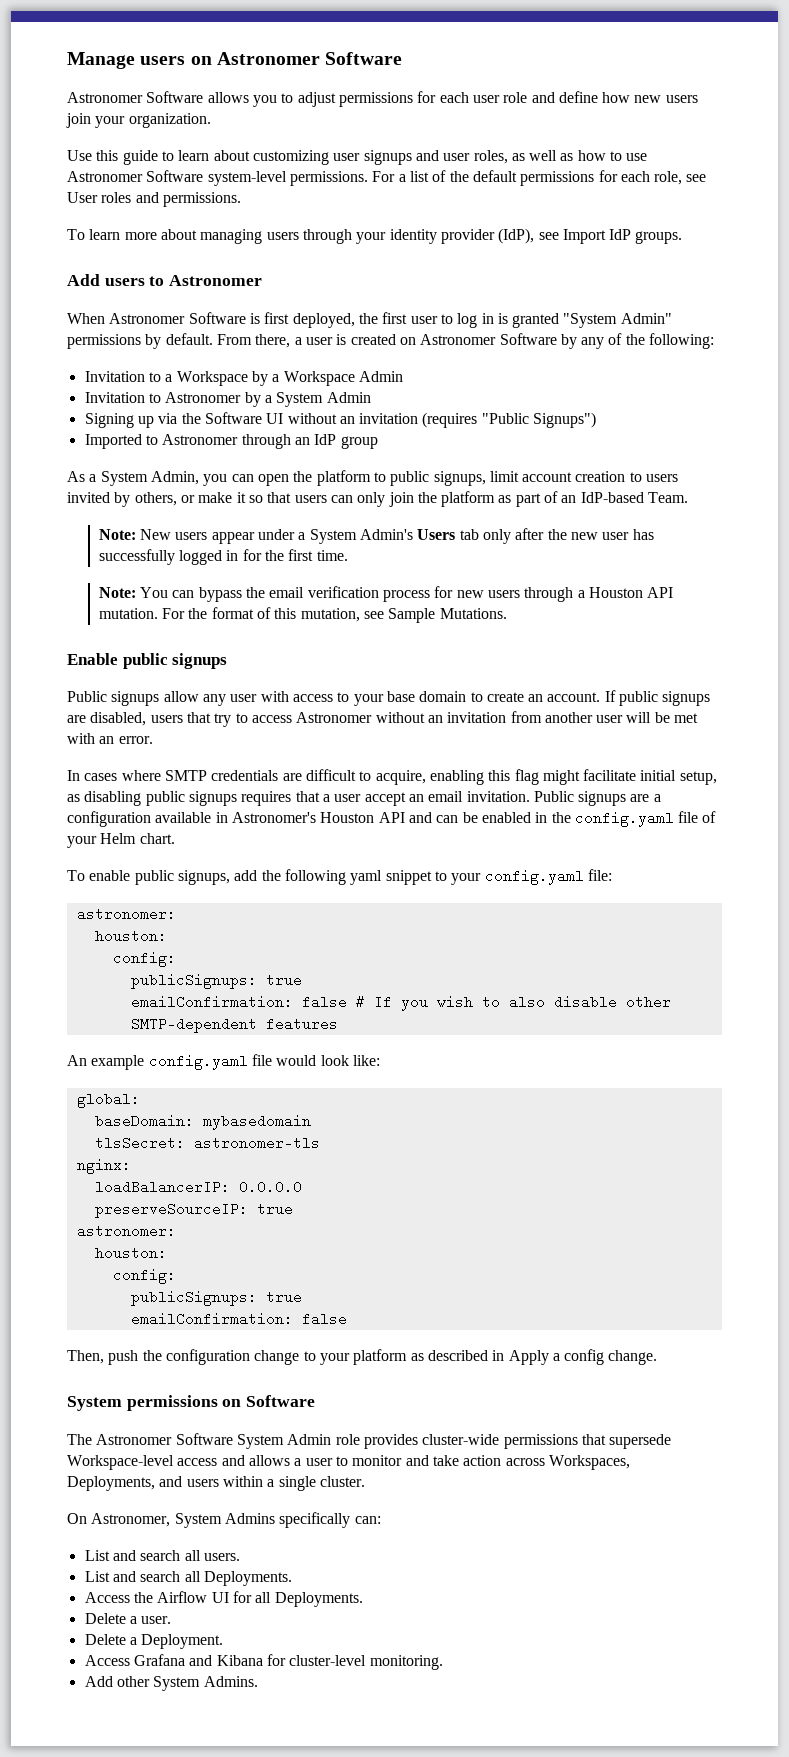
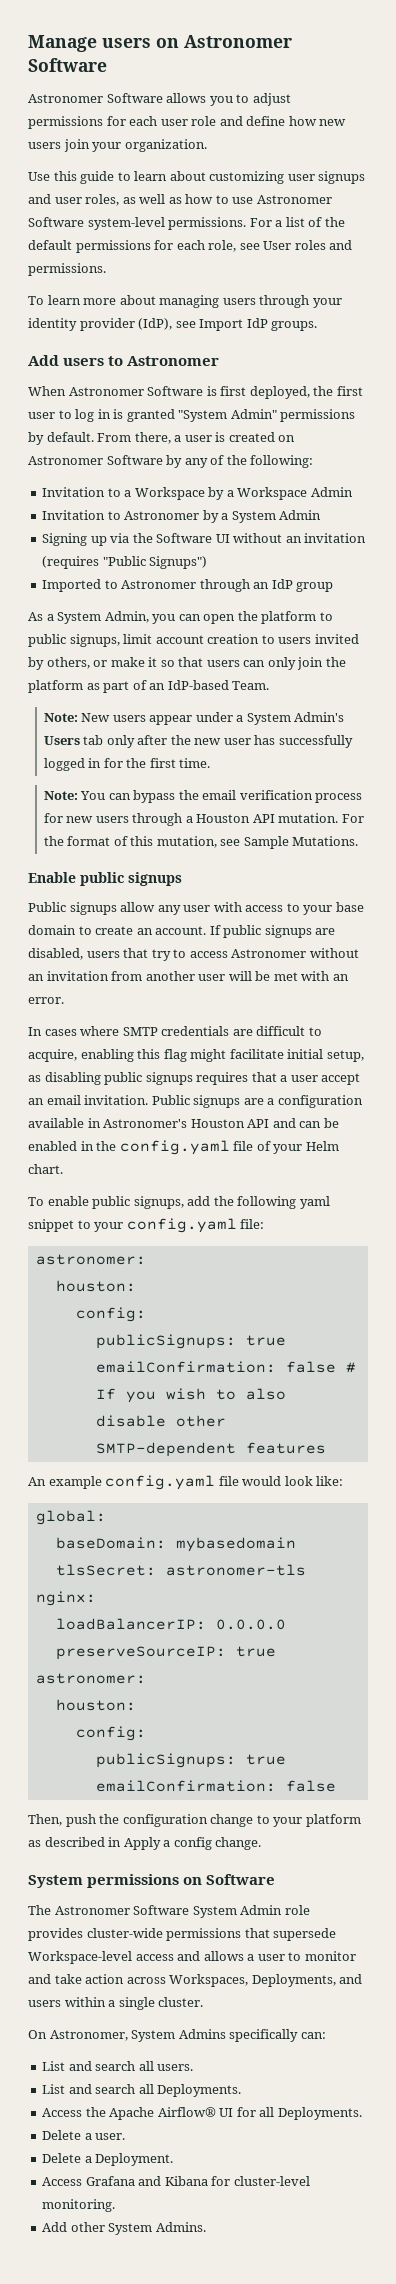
[157,1591,208,1603] Airflow -> [109,2107,216,2120] Apache Airflow®

